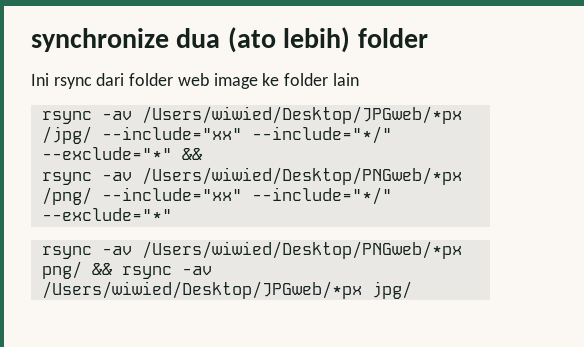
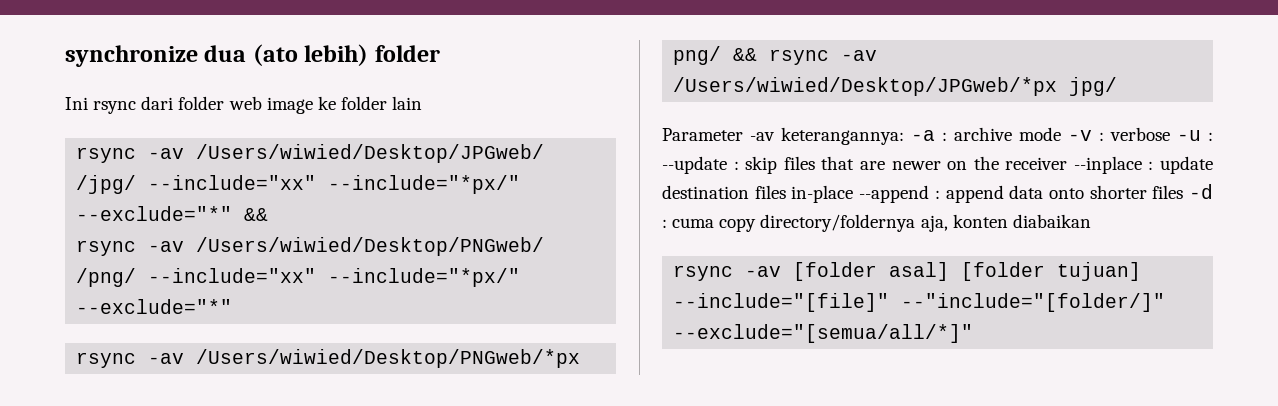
[141,106,462,124] /Users/wiwied/Desktop/JPGweb/*px -> [196,144,545,163] /Users/wiwied/Desktop/JPGweb/
[251,126,392,144] --include="*/" -> [328,175,521,194] --include="*px/"
[141,167,462,185] /Users/wiwied/Desktop/PNGweb/*px -> [196,237,545,256] /Users/wiwied/Desktop/PNGweb/
[251,187,392,205] --include="*/" -> [328,268,521,287] --include="*px/"
(412, 290) none -> [662,127,1213,145] [662,156,1213,174] [662,184,1213,203] [662,214,1091,232] [673,262,1142,281] [673,293,1166,312] [673,324,974,343] // Parameter -av keterangannya: -a : archive mode -v : verbose -u : --update : skip files that are newer on the receiver --inplace : update destination files in-place --append : append data onto shorter files -d : cuma copy directory/foldernya aja, konten diabaikan // rsync -av [folder asal] [folder tujuan] --include="[file]" --"include="[folder/]" --exclude="[semua/all/*]"

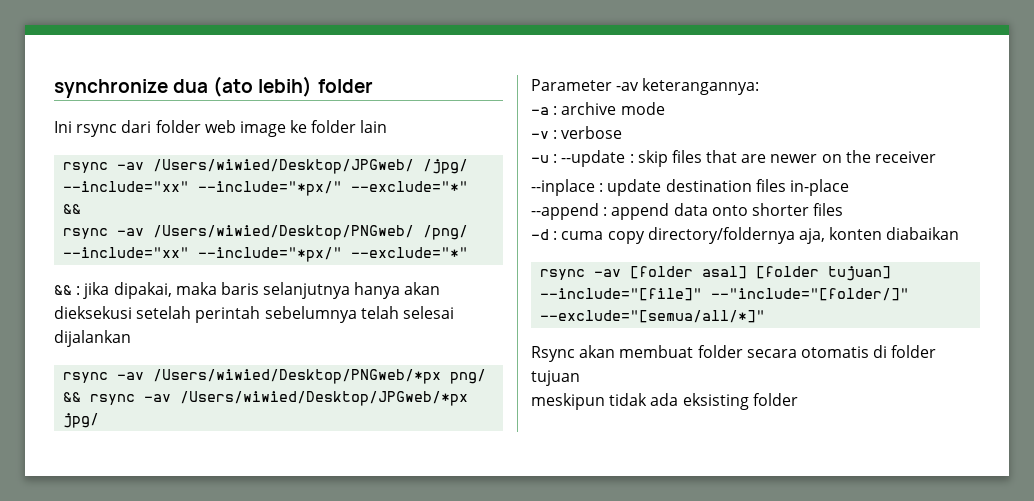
(233, 306) none -> [54,282,441,299] [54,306,454,323] [54,330,131,347] // && : jika dipakai, maka baris selanjutnya hanya akan dieksekusi setelah perintah sebelumnya telah selesai dijalankan
(904, 136) none -> (760, 86) //
(1061, 134) none -> (665, 108) //
(1170, 134) none -> (623, 132) //
(1068, 163) none -> (937, 157) //
(854, 194) none -> (849, 187) //
(1184, 192) none -> (844, 209) //
(974, 333) none -> [531,345,937,362] [531,370,580,386] [531,393,798,410] // Rsync akan membuat folder secara otomatis di folder tujuan // meskipun tidak ada eksisting folder

